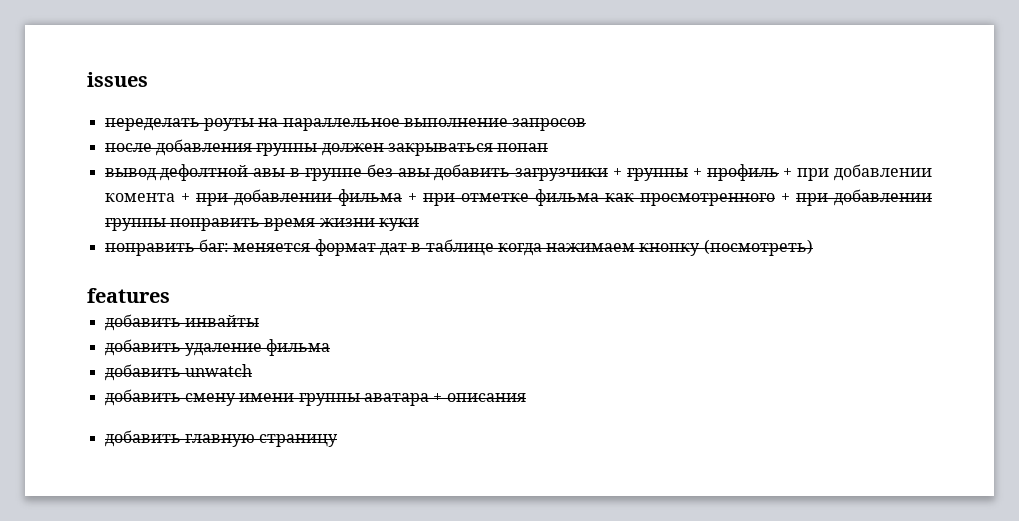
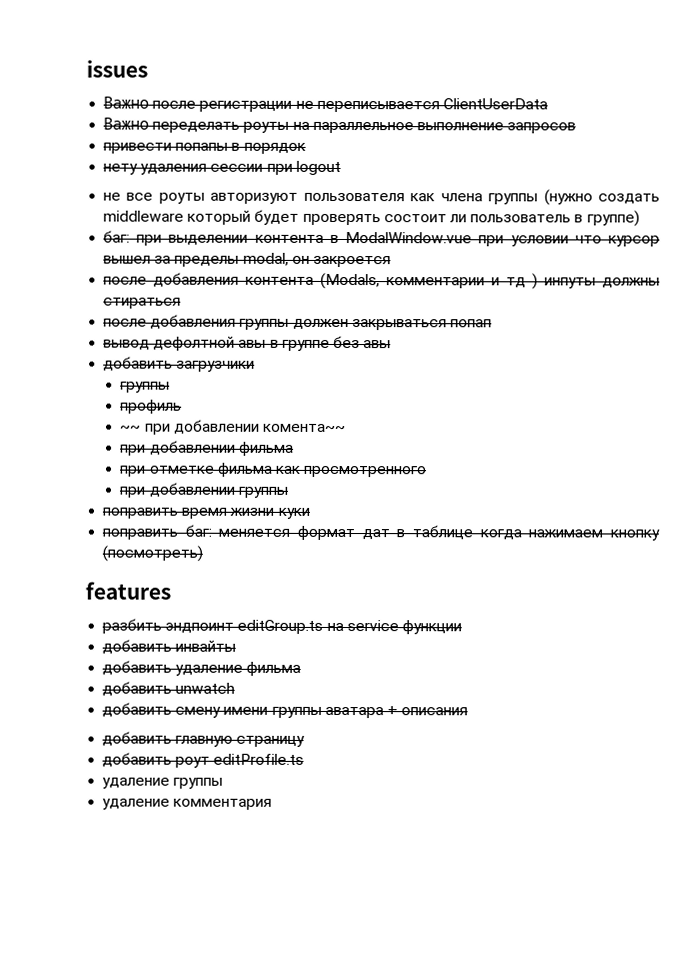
(148, 79) none -> [103,96,548,113] [103,117,150,130] Важно после регистрации не переписывается ClientUserData // Важно
(587, 124) none -> [103,142,306,154] [103,160,341,175] [103,189,661,206] [103,209,640,227] [103,230,661,247] [103,252,391,268] [103,272,661,290] [103,297,182,309] // привести попапы в порядок // нету удаления сессии при logout // не все роуты авторизуют пользователя как члена группы (нужно создать middleware который будет проверять состоит ли пользователь в группе) // баг: при выделении контента в ModalWindow.vue при условии что курсор вышел за пределы modal, он закроется // после добавления контента (Modals, комментарии и тд ) инпуты должны стираться
(430, 172) none -> (392, 344) //
[613,168,702,181] + группы + -> [120,381,171,393] // группы //
[783,164,933,181] [104,193,190,202] + при добавлении комента + -> [120,419,346,435] // ~~ при добавлении комента~~ //
[407,193,417,202] + -> (294, 448) //
[780,193,790,202] + -> (428, 471) //
(166, 224) none -> (288, 492) //
(170, 295) none -> [102,618,462,635] // разбить эндпоинт editGroup.ts на service функции
(339, 440) none -> [102,752,305,768] [102,777,224,789] [102,798,273,810] // добавить роут editProfile.ts // удаление группы // удаление комментария

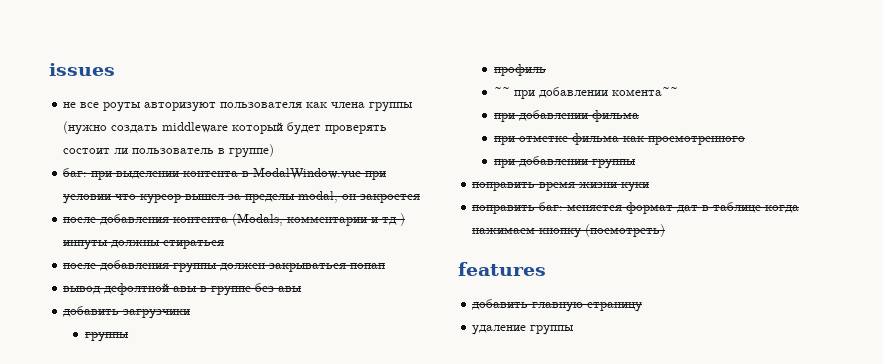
[103,96,548,113] [103,117,577,134] [103,142,306,154] [103,160,341,175] // Важно после регистрации не переписывается ClientUserData // Важно переделать роуты на параллельное выполнение запросов // привести попапы в порядок // нету удаления сессии при logout -> (115, 69) none
[102,618,462,635] [102,639,237,654] [102,660,302,676] [102,681,236,696] [102,702,469,719] // разбить эндпоинт editGroup.ts на service функции // добавить инвайты // добавить удаление фильма // добавить unwatch // добавить смену имени группы аватара + описания -> (546, 269) none
[102,752,305,768] // добавить роут editProfile.ts -> (643, 307) none
[102,798,273,810] // удаление комментария -> (575, 330) none

